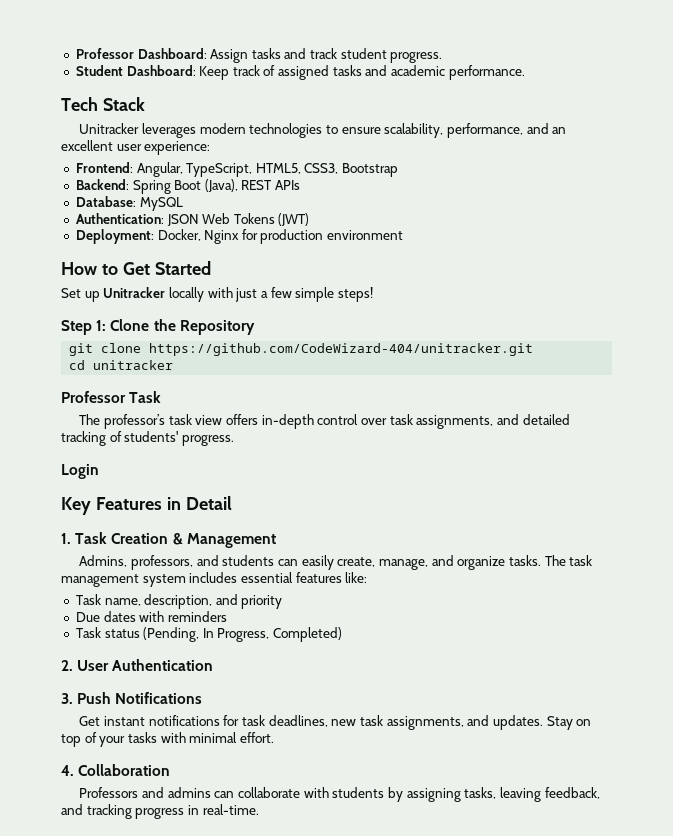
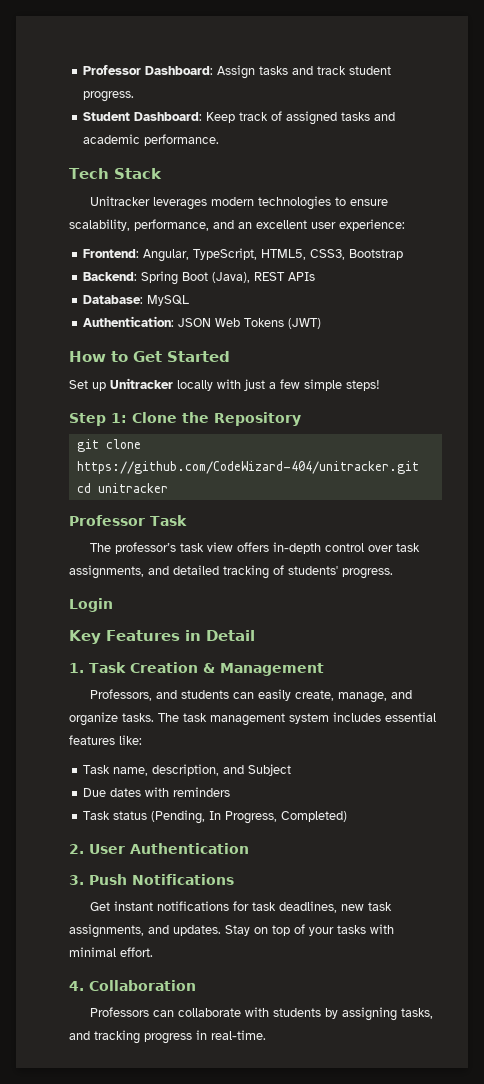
[75,229,404,244] // Deployment: Docker, Nginx for production environment -> (322, 323) none
[79,555,194,570] Admins, professors, -> [89,689,152,701] Professors,
[241,595,283,609] priority -> [248,764,292,776] Subject
[142,787,211,798] and admins -> (149, 1012) none
[499,787,600,802] leaving feedback, -> (433, 1013) none

